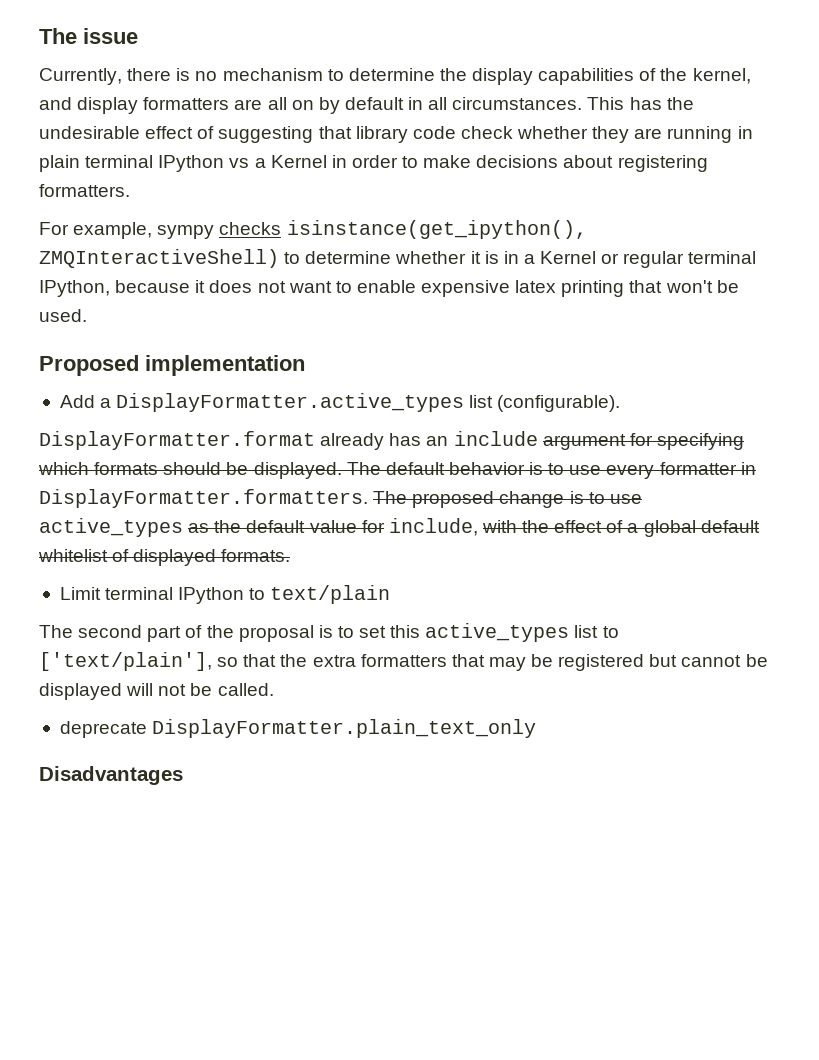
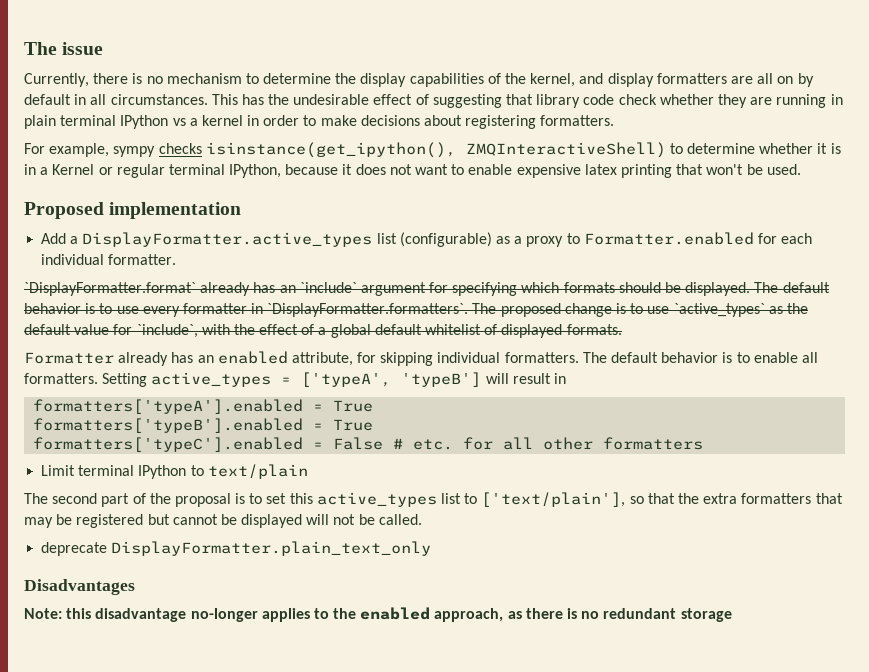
[270,155,327,168] Kernel -> [201,115,243,126] kernel
[497,395,621,412] [39,431,538,450] (configurable). // DisplayFormatter.format already has an include -> [399,232,813,247] [41,254,177,265] [24,282,357,296] (configurable) as a proxy to Formatter.enabled for each individual formatter. // `DisplayFormatter.format` already has an `include`
[39,489,368,508] DisplayFormatter.formatters. -> [267,303,469,317] `DisplayFormatter.formatters`.
[39,518,183,537] active_types -> [673,303,765,317] `active_types`
[388,518,478,536] include, -> [136,324,198,338] `include`,
(291, 555) none -> [24,351,818,366] [24,372,566,387] [33,399,374,414] [33,418,374,433] [33,437,704,452] // Formatter already has an enabled attribute, for skipping individual formatters. The default behavior is to enable all formatters. Setting active_types = ['typeA', 'typeB'] will result in // formatters['typeA'].enabled = True // formatters['typeB'].enabled = True // formatters['typeC'].enabled = False # etc. for all other formatters
(183, 775) none -> [24,607,732,622] // Note: this disadvantage no-longer applies to the enabled approach, as there is no redundant storage

